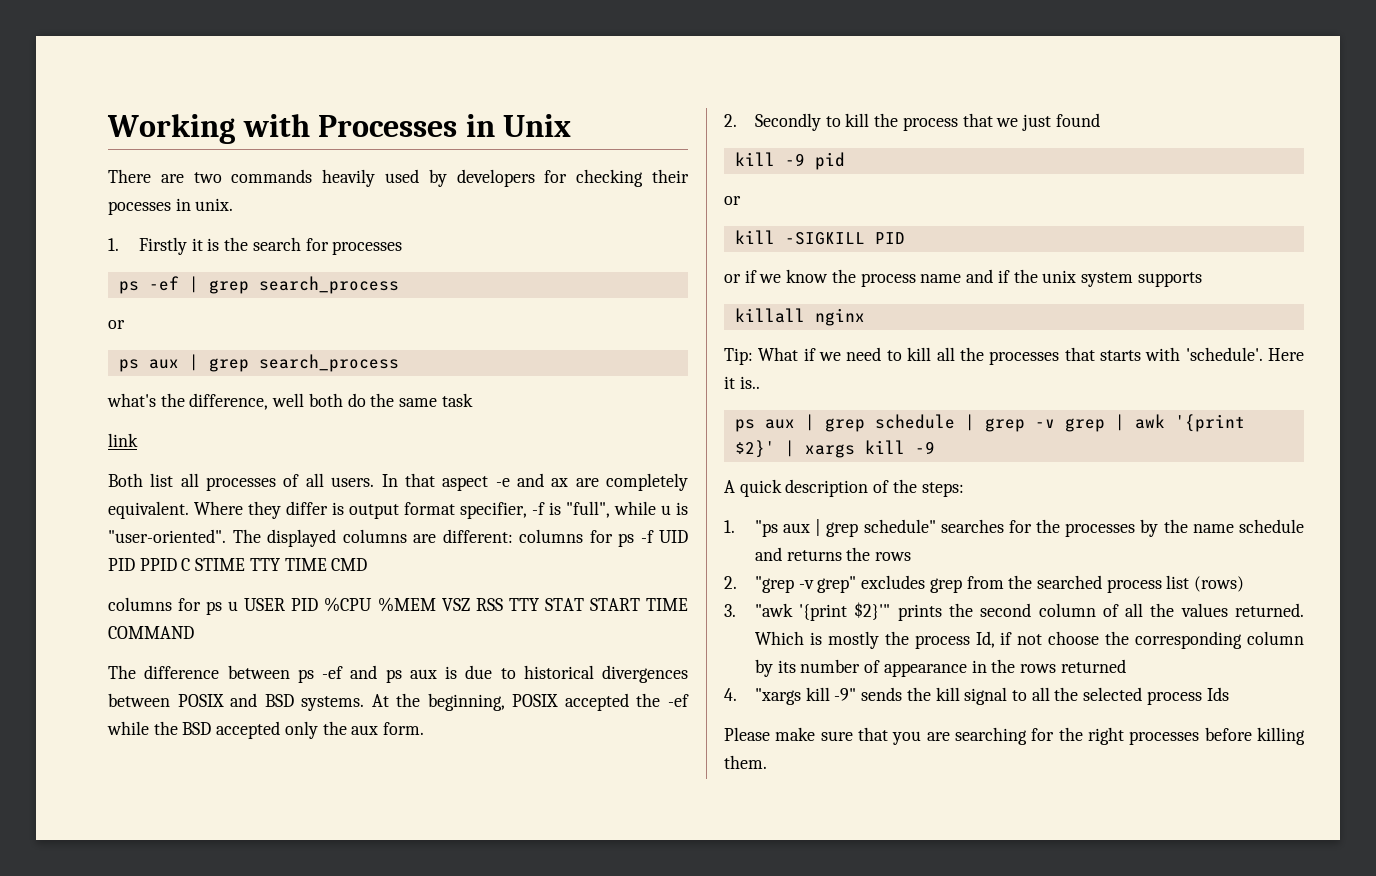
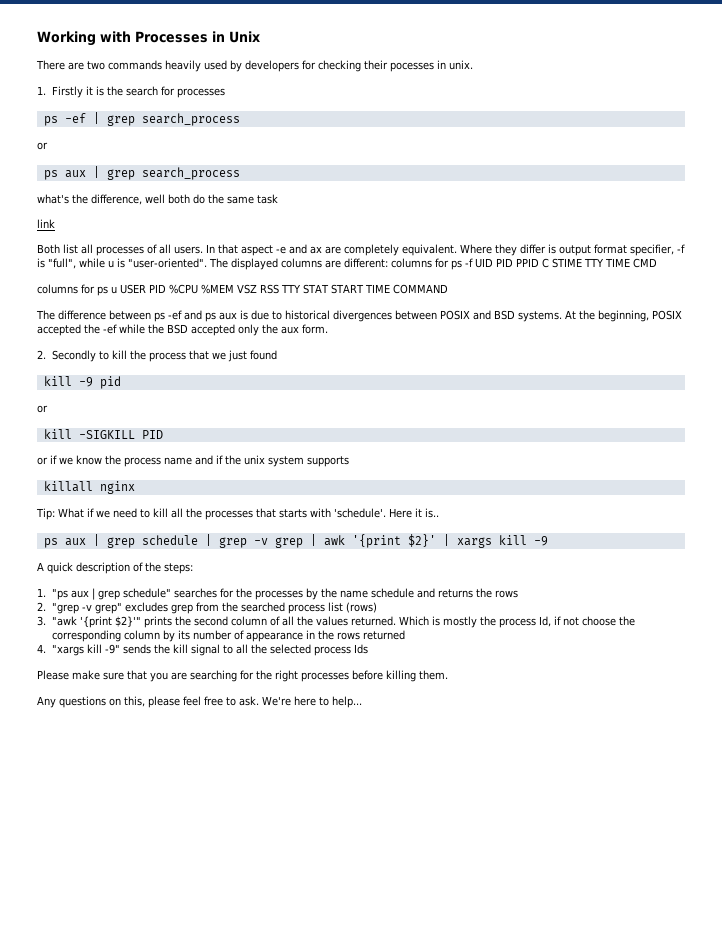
(767, 762) none -> [37,696,362,708] // Any questions on this, please feel free to ask. We're here to help...

